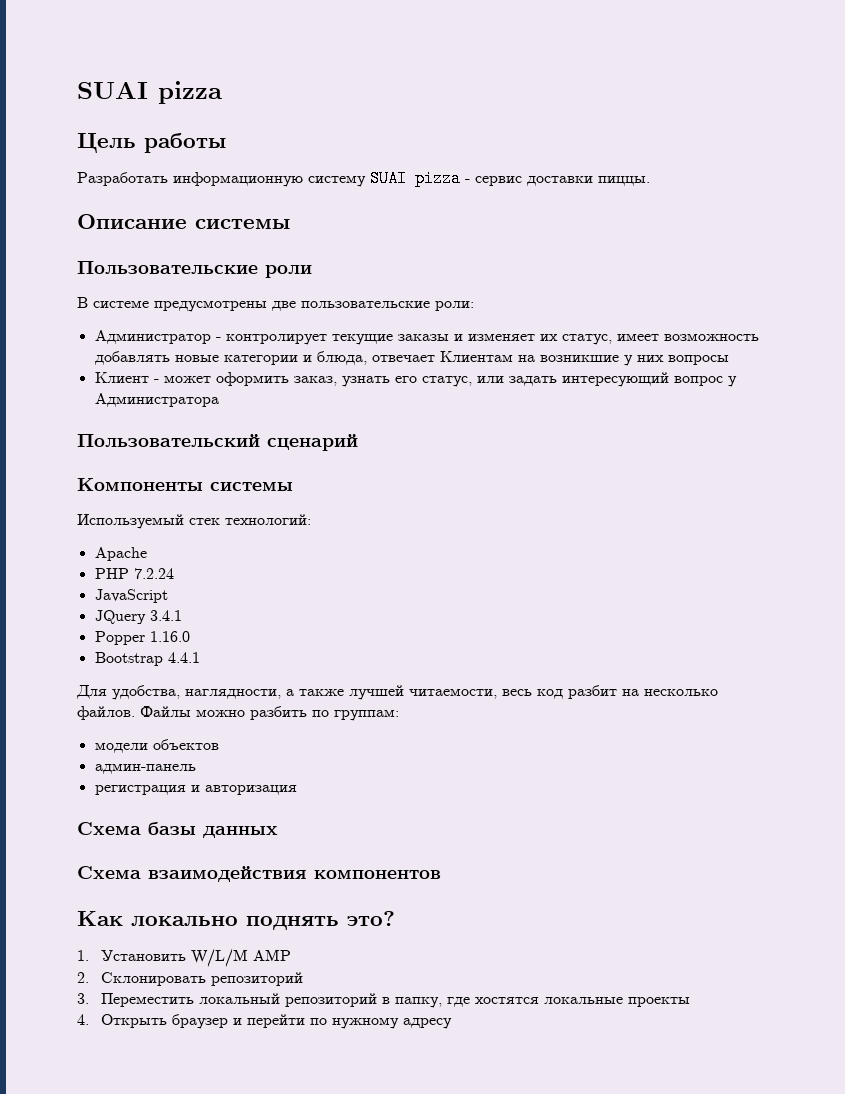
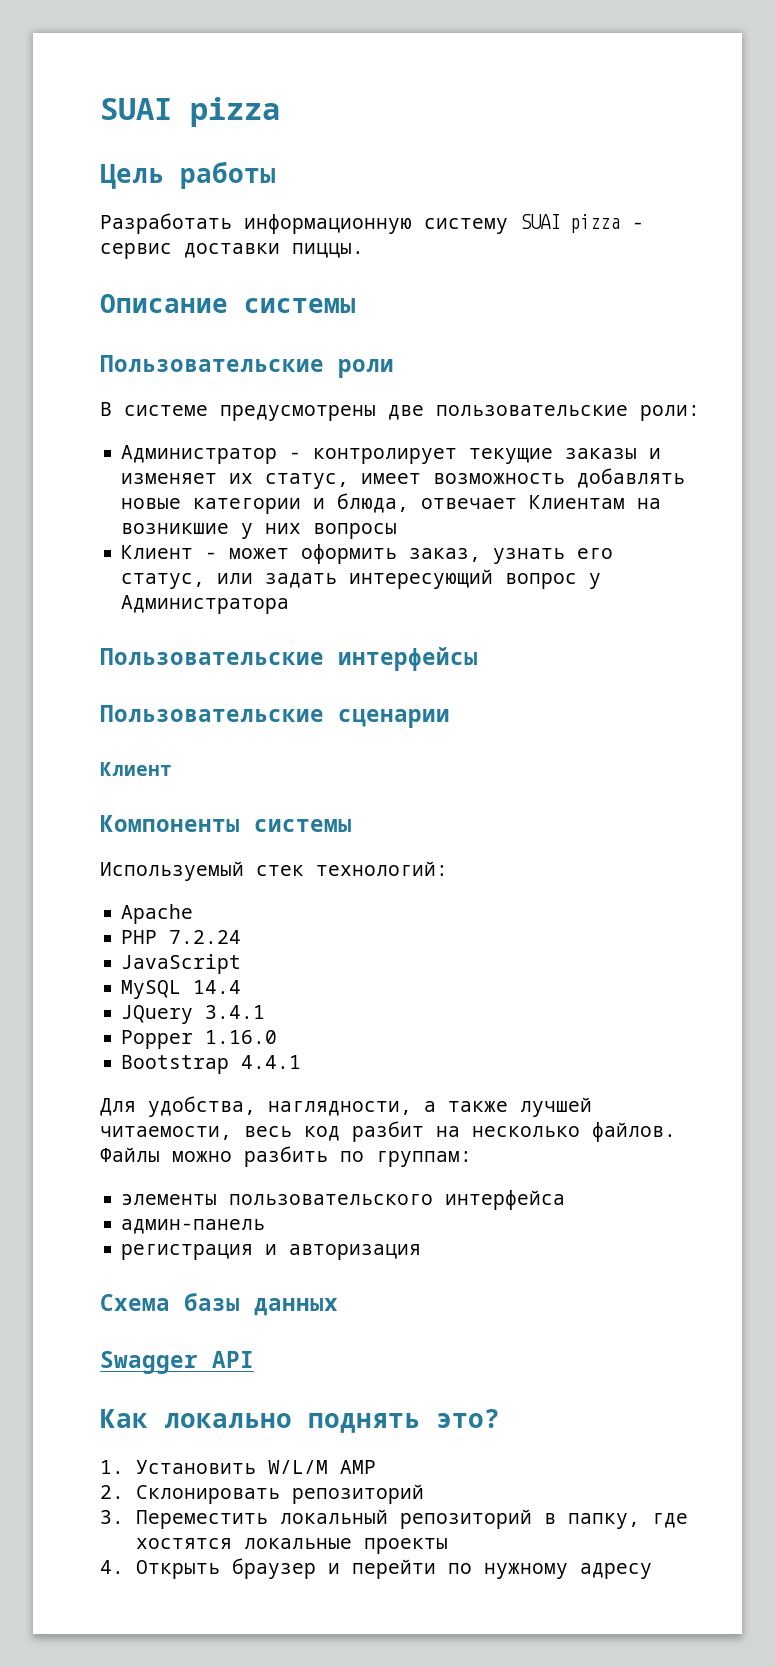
[77,434,358,451] Пользовательский сценарий -> [100,647,478,671] [100,705,450,728] [100,762,172,776] Пользовательские интерфейсы // Пользовательские сценарии // Клиент
(168, 596) none -> [121,980,242,999] // MySQL 14.4
[94,739,219,753] модели объектов -> [121,1190,566,1210] элементы пользовательского интерфейса
[77,866,441,882] Схема взаимодействия компонентов -> [100,1351,254,1374] Swagger API

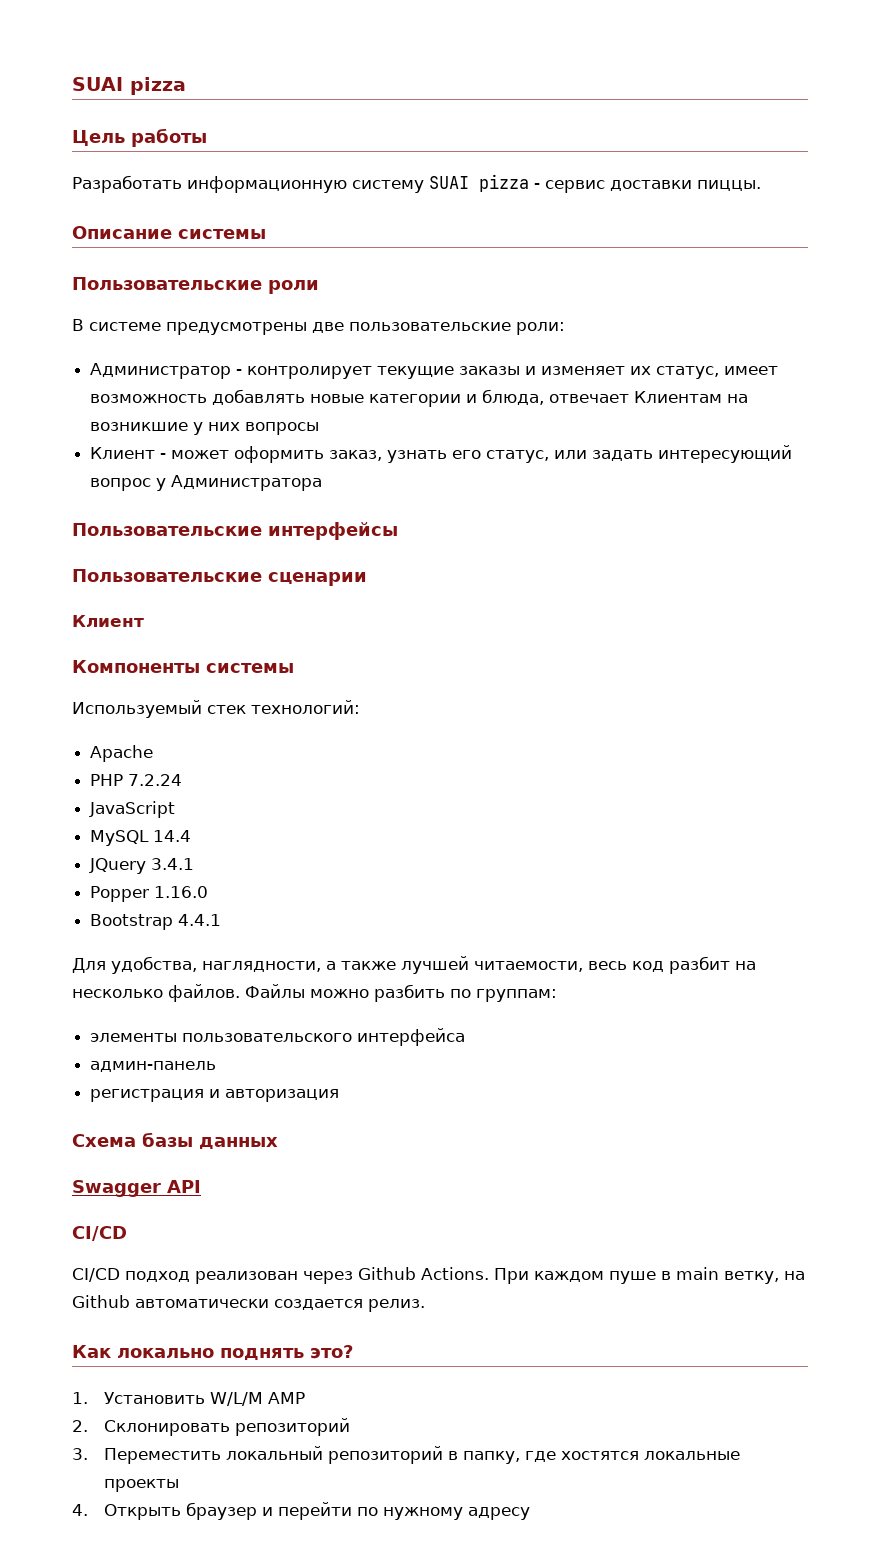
(254, 1359) none -> [72,1226,127,1241] [72,1267,805,1284] [72,1295,425,1312] // CI/CD // CI/CD подход реализован через Github Actions. При каждом пуше в main ветку, на Github автоматически создается релиз.

